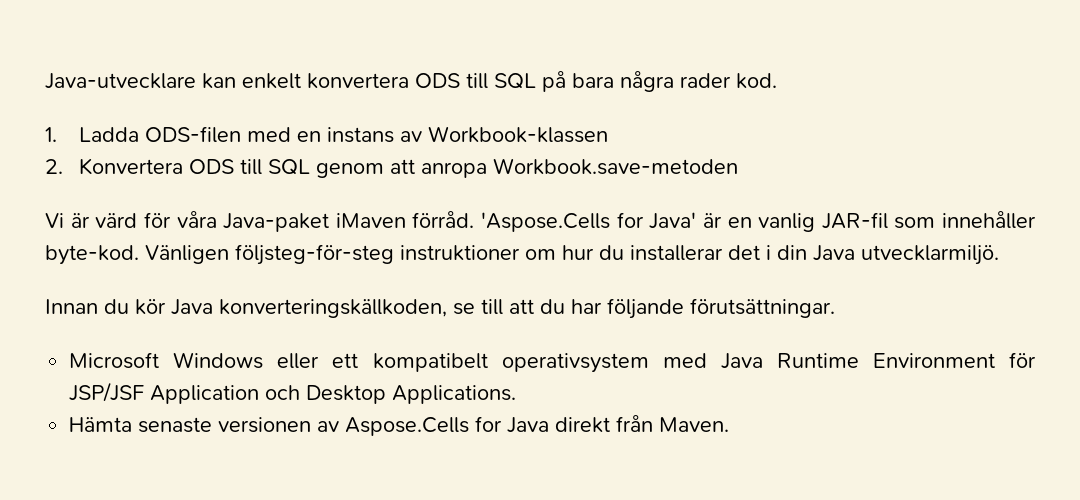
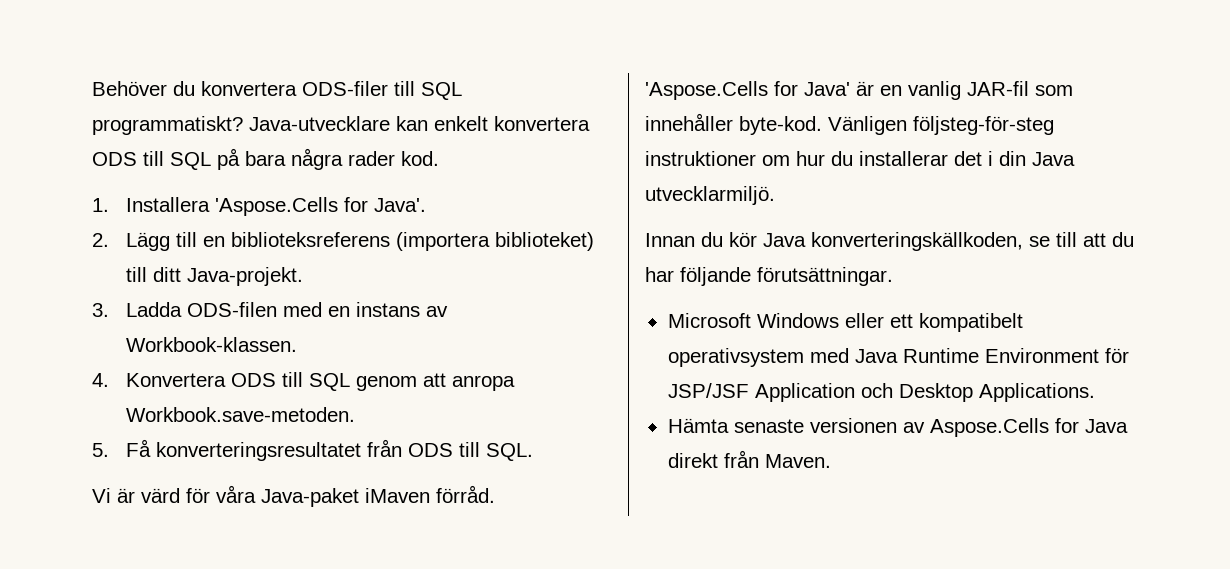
(45, 81) none -> [92,81,462,100] [92,116,243,135] Behöver du konvertera ODS-filer till SQL programmatiskt?
(57, 134) none -> [125,197,426,216] [92,232,594,251] [125,267,303,286] [92,303,109,317] Installera 'Aspose.Cells for Java'. // 2. Lägg till en biblioteksreferens (importera biblioteket) till ditt Java-projekt. // 3.
[428,126,609,143] [45,159,63,174] Workbook-klassen // 2. -> [125,337,297,352] [92,373,109,387] Workbook-klassen. // 4.
[493,158,739,175] Workbook.save-metoden -> [125,407,355,422] [92,439,533,461] Workbook.save-metoden. // 5. Få konverteringsresultatet från ODS till SQL.

